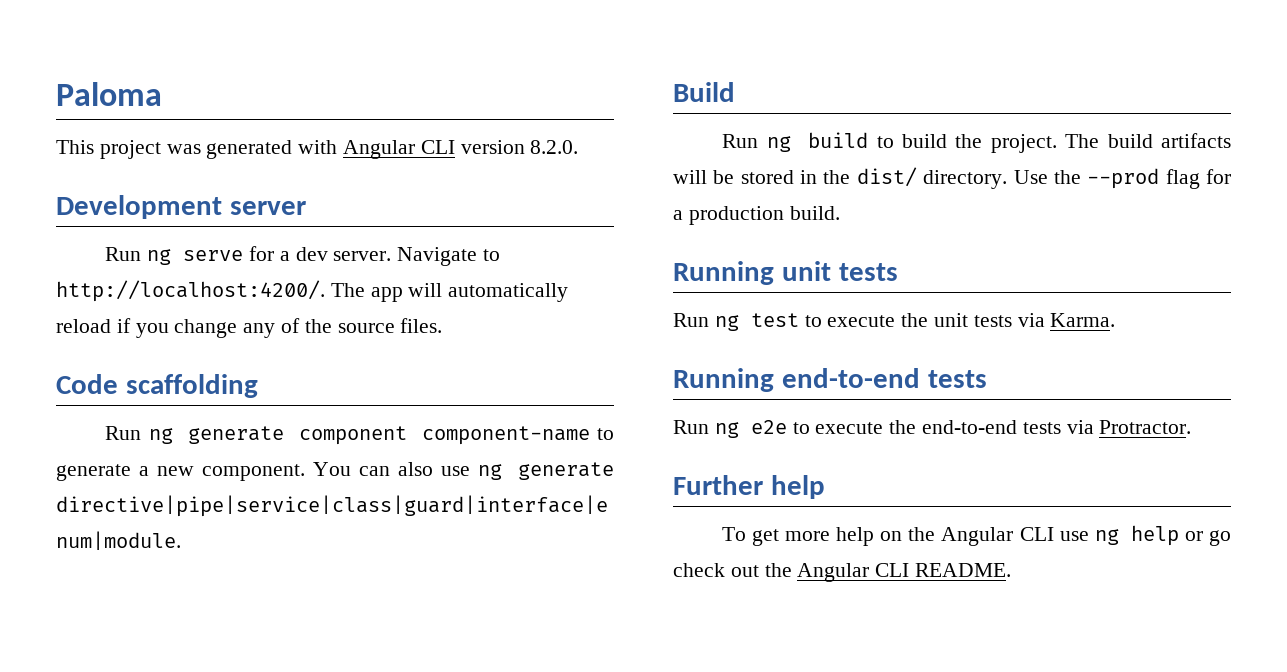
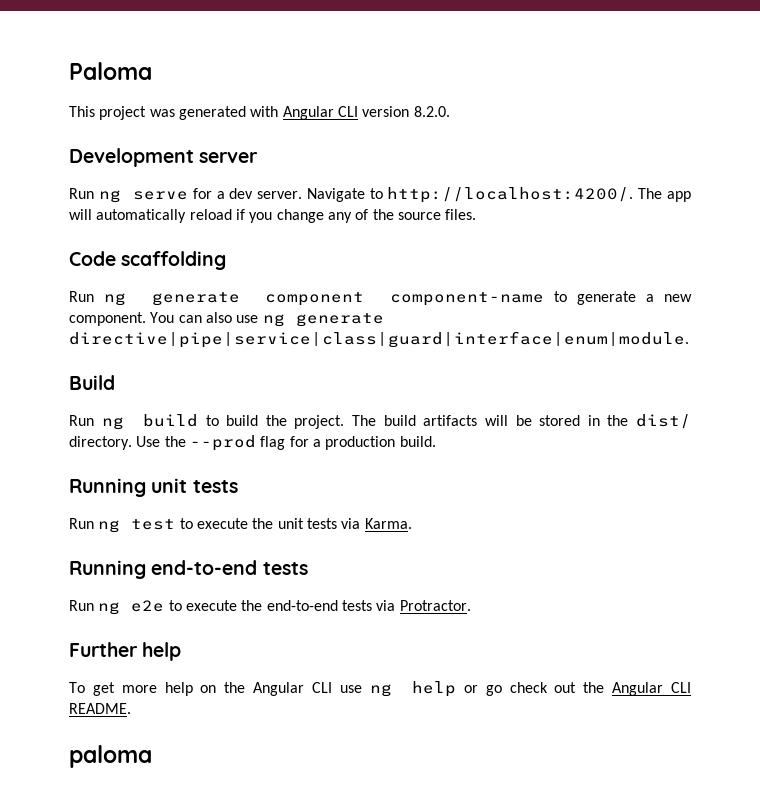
(1012, 570) none -> [69,745,152,768] // paloma

